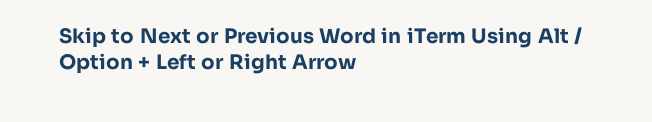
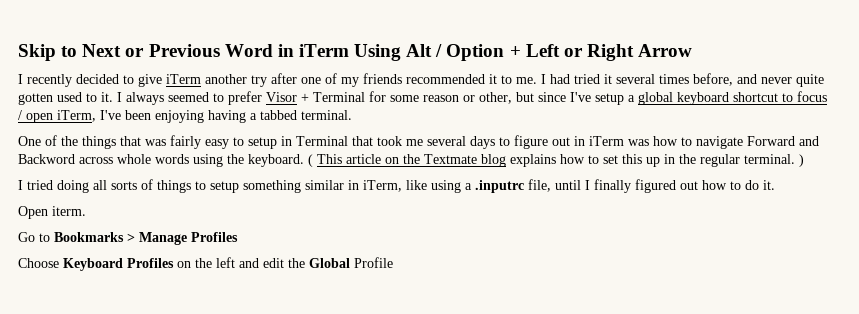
(356, 62) none -> [18,73,824,87] [18,91,827,105] [18,110,352,123] [18,135,819,149] [18,154,804,167] [18,179,775,193] [18,206,86,219] [18,232,238,245] [18,257,393,271] // I recently decided to give iTerm another try after one of my friends recommended it to me. I had tried it several times before, and never quite gotten used to it. I always seemed to prefer Visor + Terminal for some reason or other, but since I've setup a global keyboard shortcut to focus / open iTerm, I've been enjoying having a tabbed terminal. // One of the things that was fairly easy to setup in Terminal that took me several days to figure out in iTerm was how to navigate Forward and Backword across whole words using the keyboard. ( This article on the Textmate blog explains how to set this up in the regular terminal. ) // I tried doing all sorts of things to setup something similar in iTerm, like using a .inputrc file, until I finally figured out how to do it. // Open iterm. // Go to Bookmarks > Manage Profiles // Choose Keyboard Profiles on the left and edit the Global Profile

